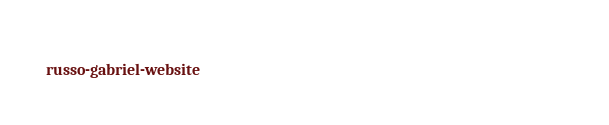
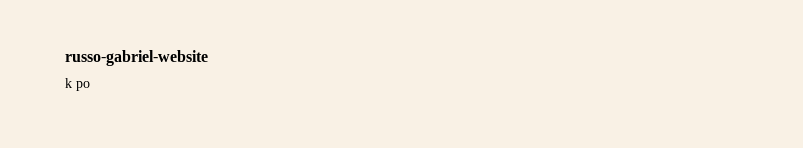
(200, 70) none -> [65,78,90,91] // k po

